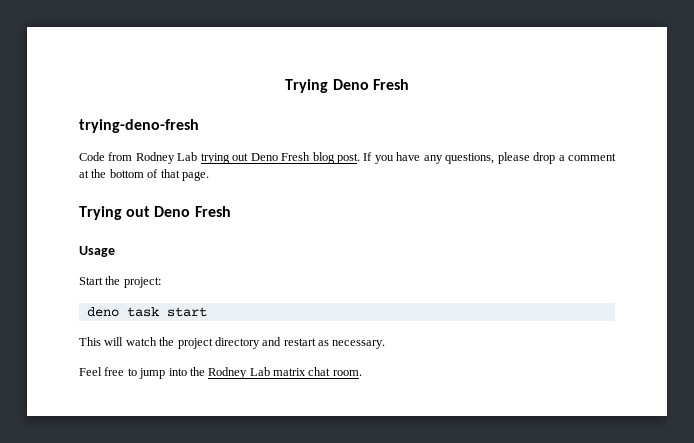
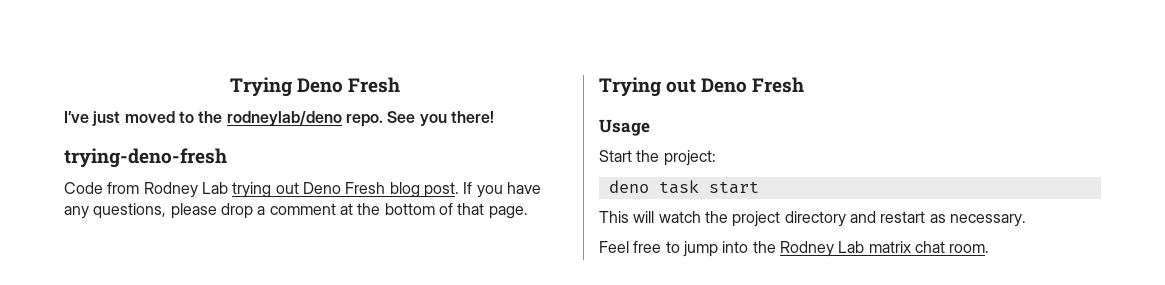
(409, 84) none -> [64,111,494,127] // I’ve just moved to the rodneylab/deno repo. See you there!

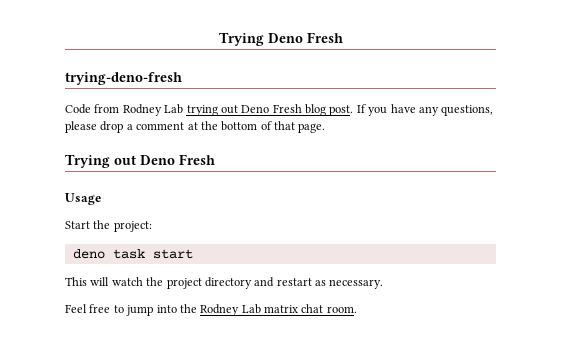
[64,111,494,127] // I’ve just moved to the rodneylab/deno repo. See you there! -> (343, 37) none

